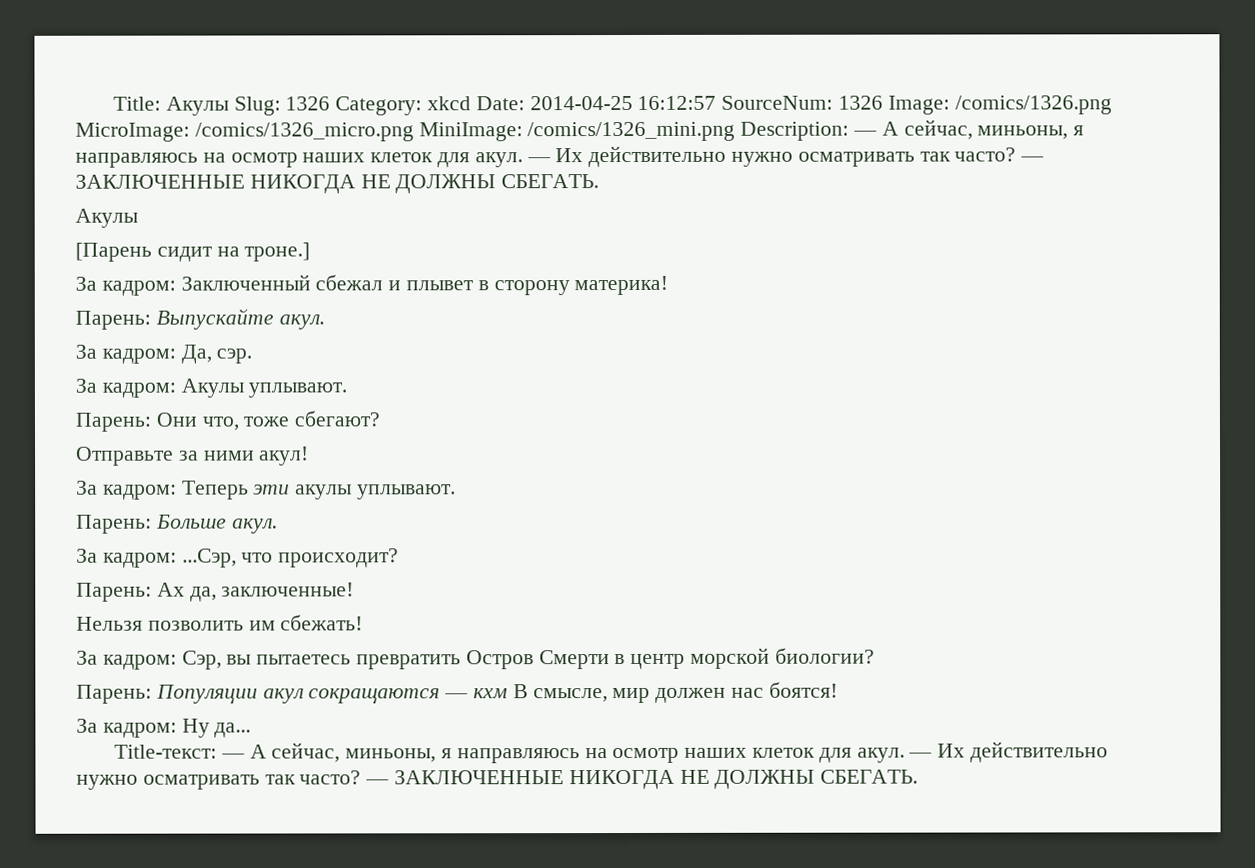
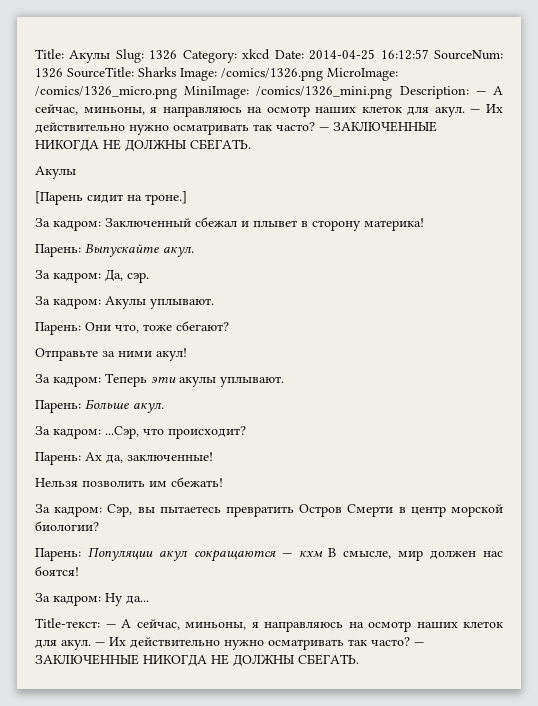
(883, 102) none -> [67,67,176,78] SourceTitle: Sharks

